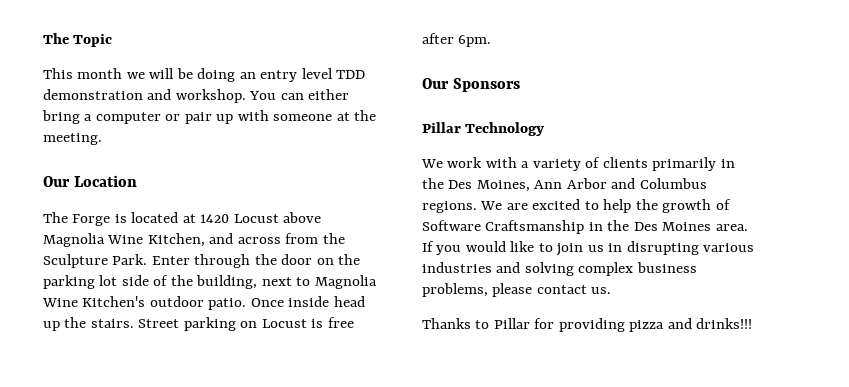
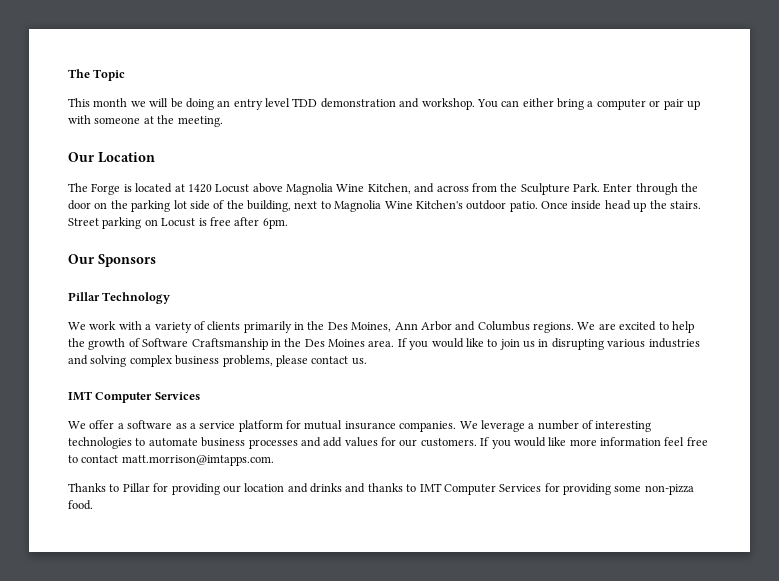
(612, 290) none -> [68,391,200,403] [68,420,652,432] [68,437,708,449] [68,455,274,466] // IMT Computer Services // We offer a software as a service platform for mutual insurance companies. We leverage a number of interesting technologies to automate business processes and add values for our customers. If you would like more information feel free to contact matt.morrison@imtapps.com.
[629,318,753,332] pizza and drinks!!! -> [222,483,694,495] [68,500,93,510] our location and drinks and thanks to IMT Computer Services for providing some non-pizza food.

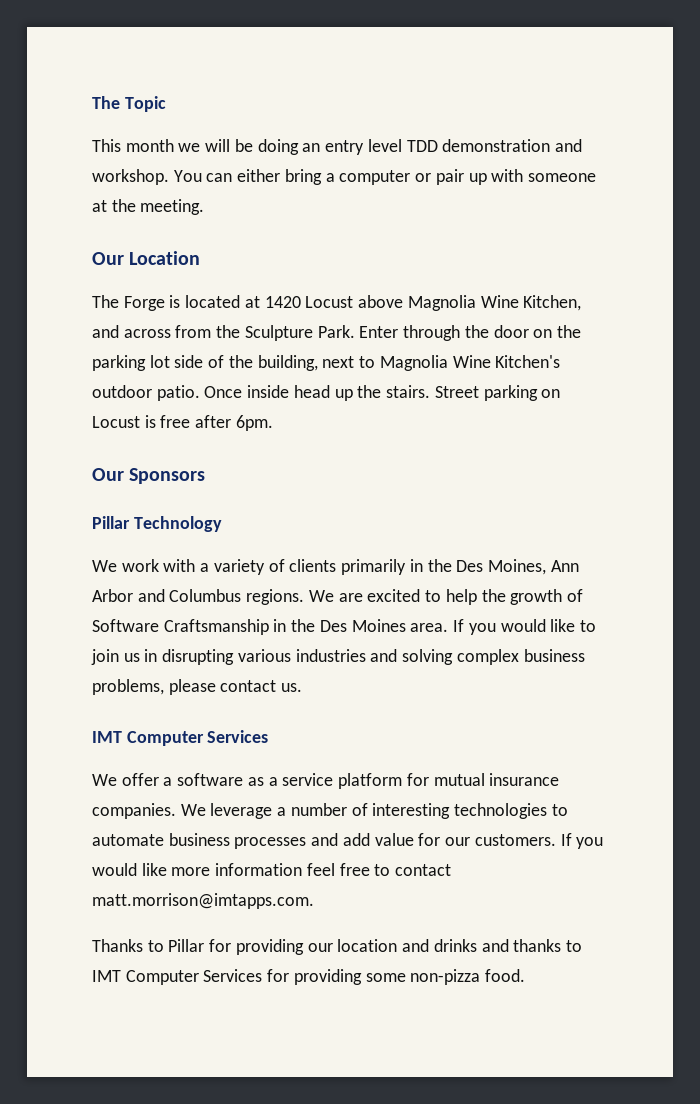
[344,437,378,447] values -> [374,833,414,846] value

